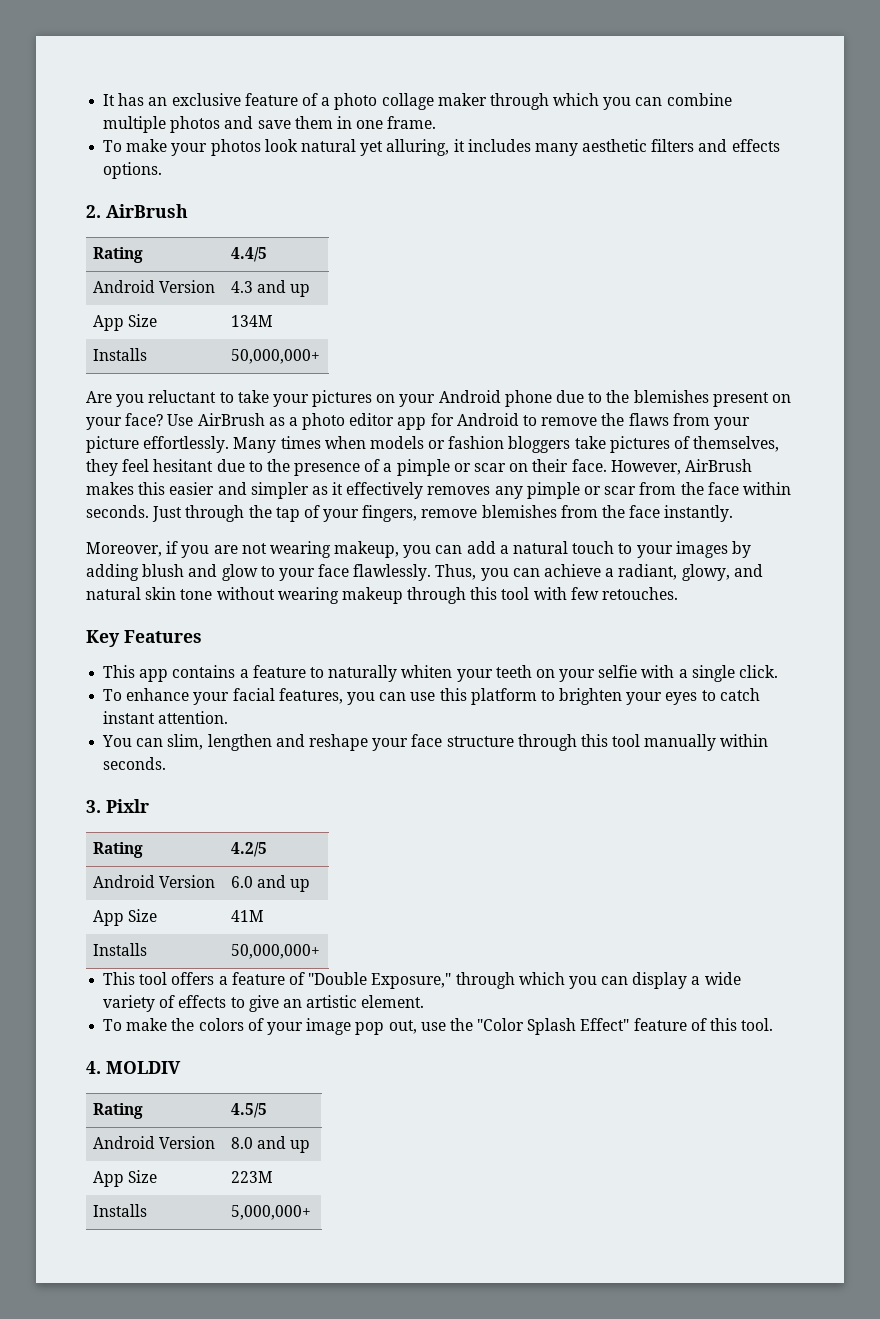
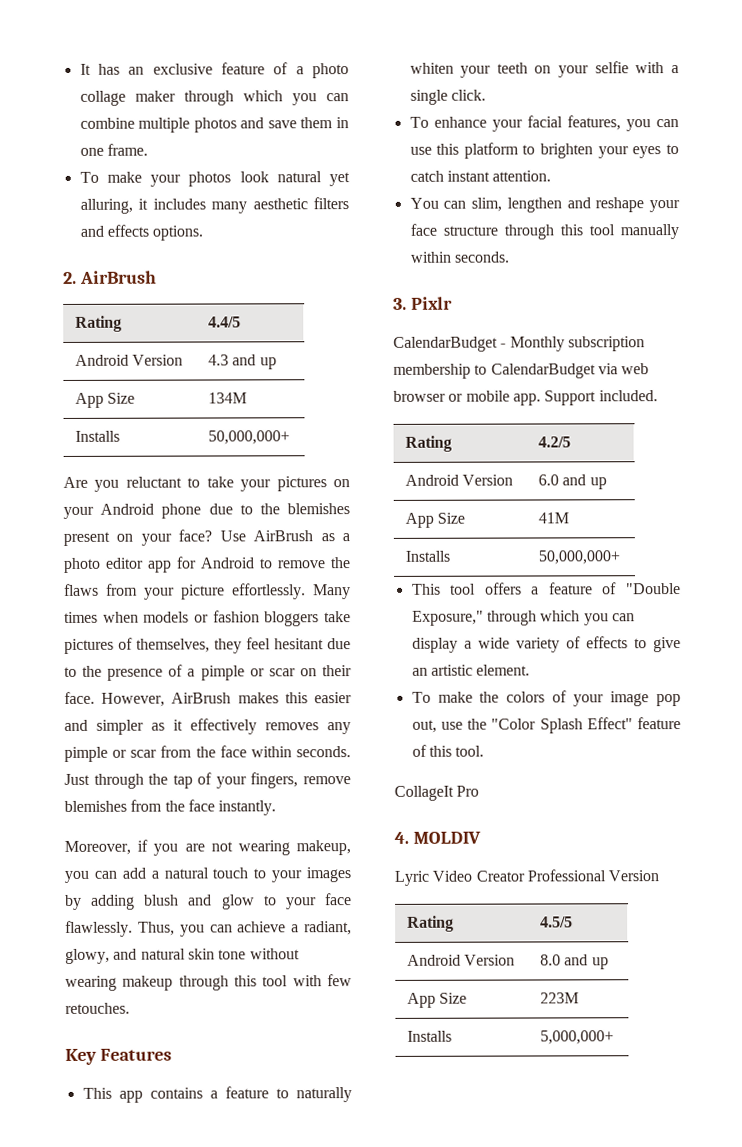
(149, 806) none -> [393,336,645,352] [393,363,650,379] [393,390,658,406] // CalendarBudget - Monthly subscription membership to CalendarBudget via web browser or mobile app. Support included.
(774, 1024) none -> [394,785,480,801] // CollageIt Pro
(181, 1067) none -> [394,869,660,886] // Lyric Video Creator Professional Version

